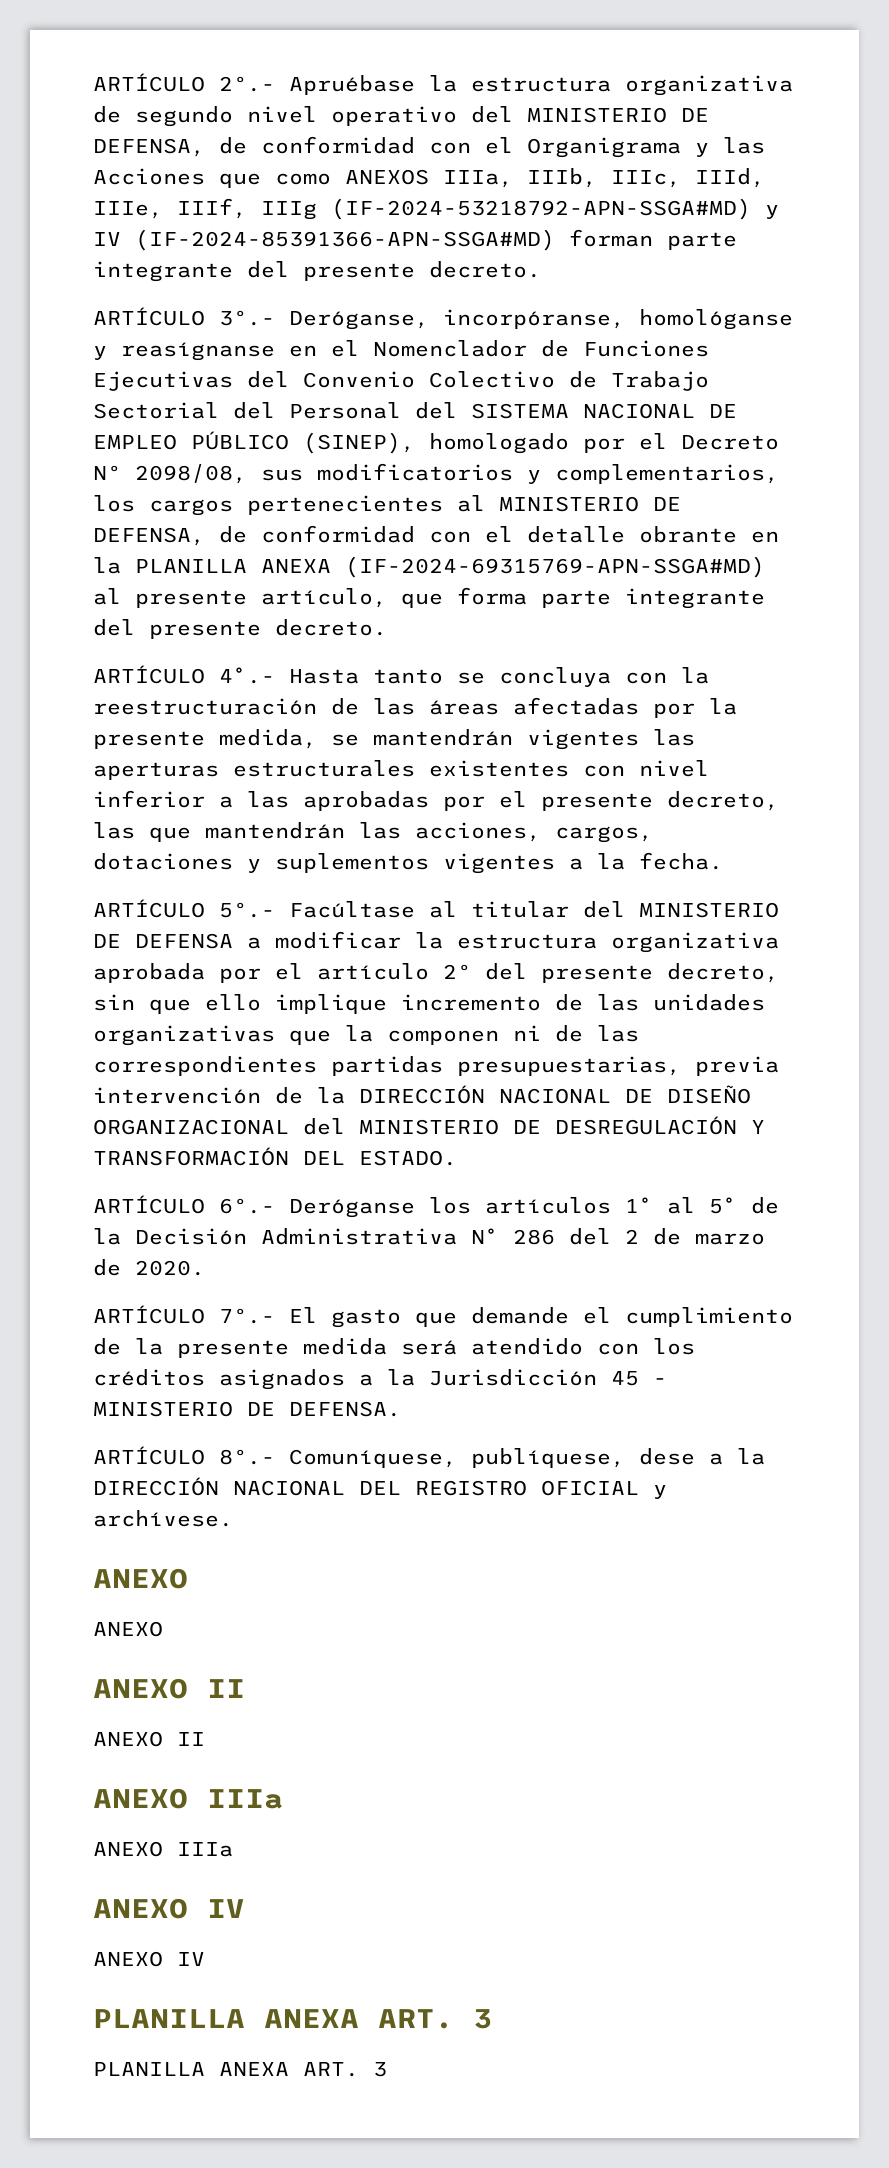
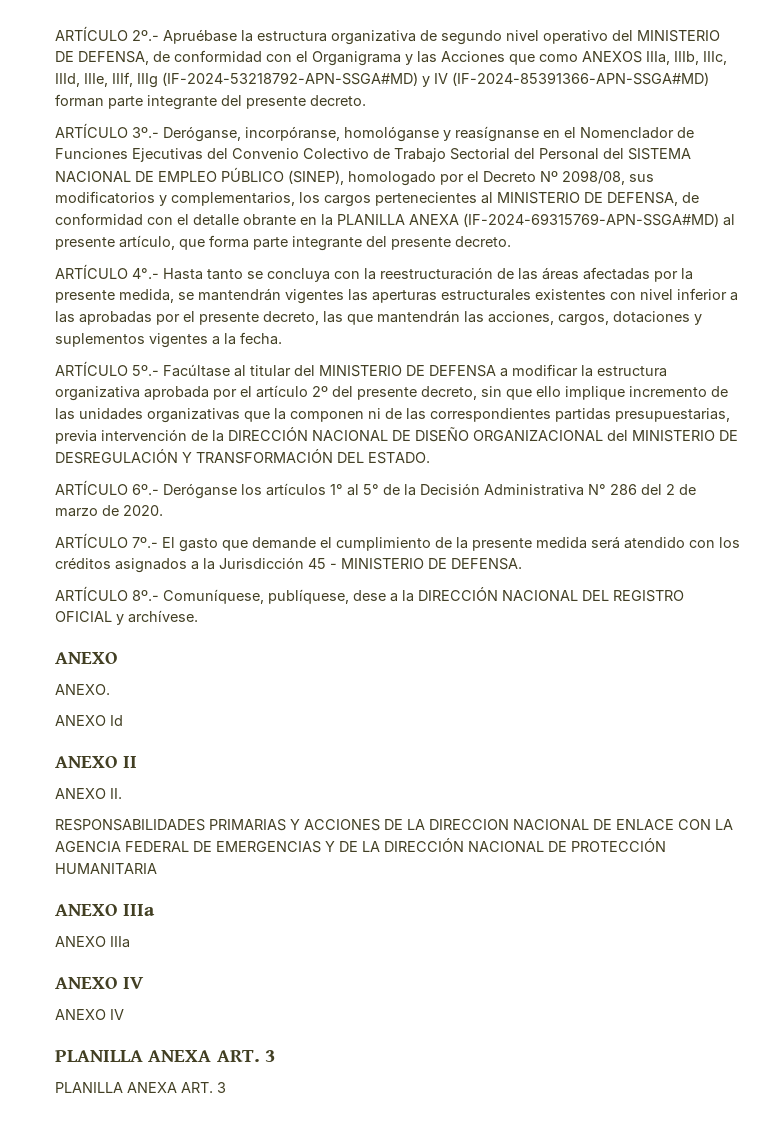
[93,1621,163,1637] [93,1678,245,1699] [93,1731,205,1747] // ANEXO // ANEXO II // ANEXO II -> [55,684,110,695] [55,715,123,726] [55,756,138,768] [55,788,122,799] [55,819,733,831] [55,838,666,853] [55,863,157,874] // ANEXO. // ANEXO Id // ANEXO II // ANEXO II. // RESPONSABILIDADES PRIMARIAS Y ACCIONES DE LA DIRECCION NACIONAL DE ENLACE CON LA AGENCIA FEDERAL DE EMERGENCIAS Y DE LA DIRECCIÓN NACIONAL DE PROTECCIÓN HUMANITARIA

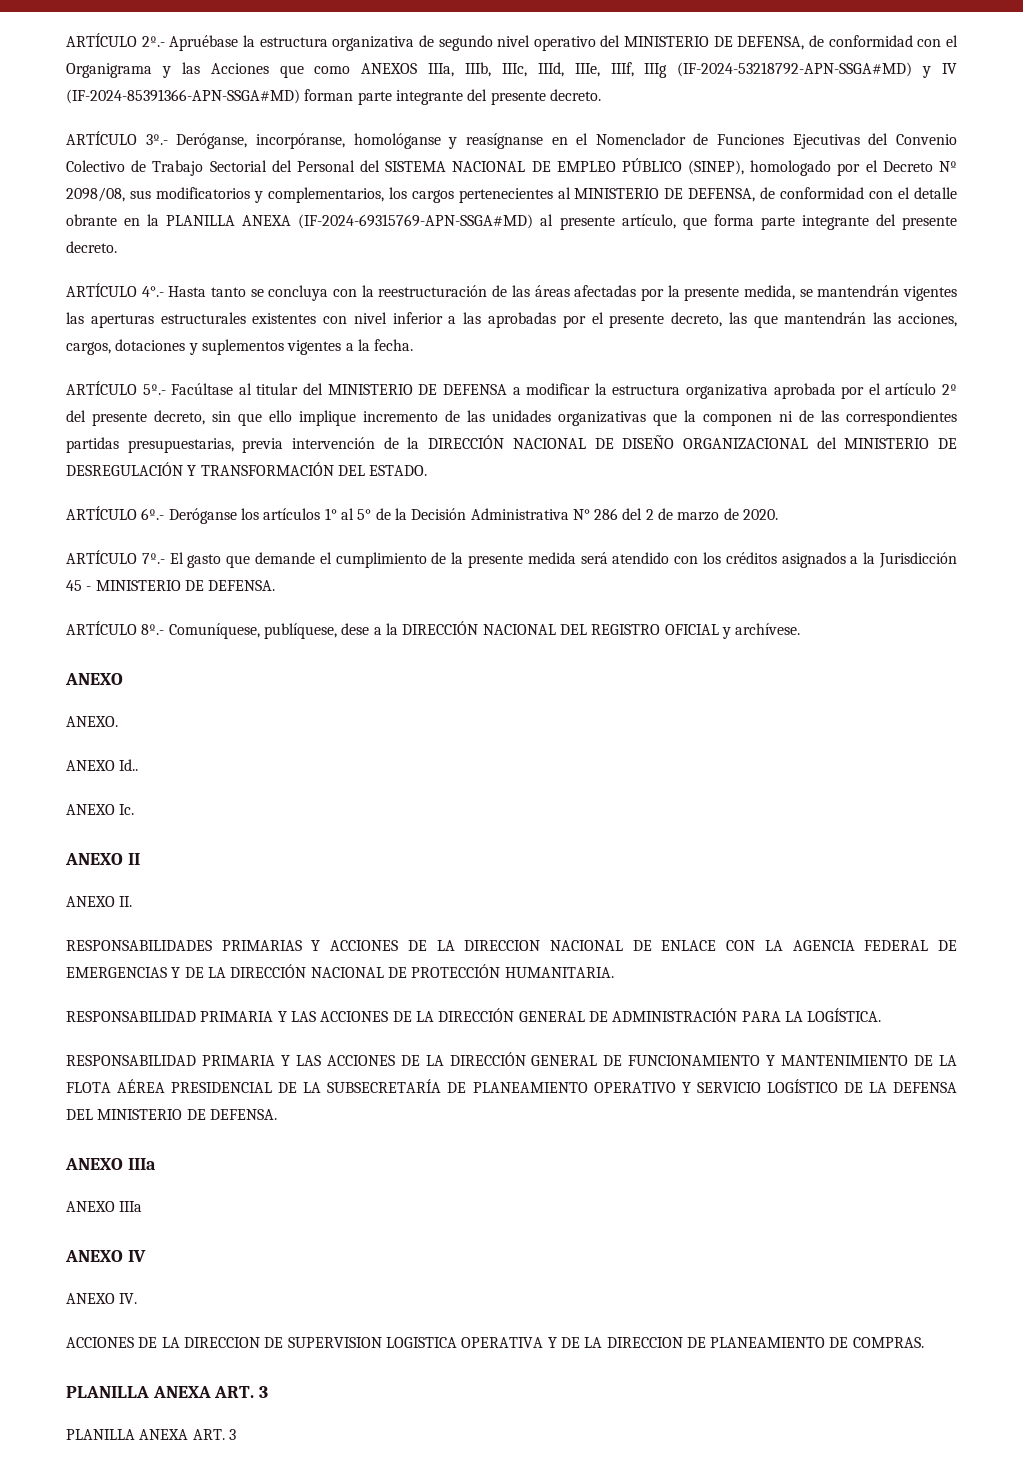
[110,715,123,726] Id -> [119,759,139,771] [66,804,135,815] Id.. // ANEXO Ic.
[55,863,157,874] HUMANITARIA -> [504,967,614,978] [66,1008,882,1022] [66,1052,958,1066] [66,1079,957,1093] [66,1109,277,1120] HUMANITARIA. // RESPONSABILIDAD PRIMARIA Y LAS ACCIONES DE LA DIRECCIÓN GENERAL DE ADMINISTRACIÓN PARA LA LOGÍSTICA. // RESPONSABILIDAD PRIMARIA Y LAS ACCIONES DE LA DIRECCIÓN GENERAL DE FUNCIONAMIENTO Y MANTENIMIENTO DE LA FLOTA AÉREA PRESIDENCIAL DE LA SUBSECRETARÍA DE PLANEAMIENTO OPERATIVO Y SERVICIO LOGÍSTICO DE LA DEFENSA DEL MINISTERIO DE DEFENSA.
[110,1009,124,1020] IV -> [119,1293,138,1304] [66,1337,924,1348] IV. // ACCIONES DE LA DIRECCION DE SUPERVISION LOGISTICA OPERATIVA Y DE LA DIRECCION DE PLANEAMIENTO DE COMPRAS.

